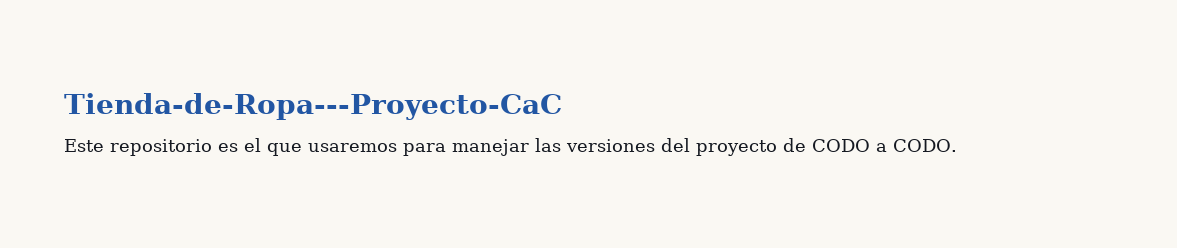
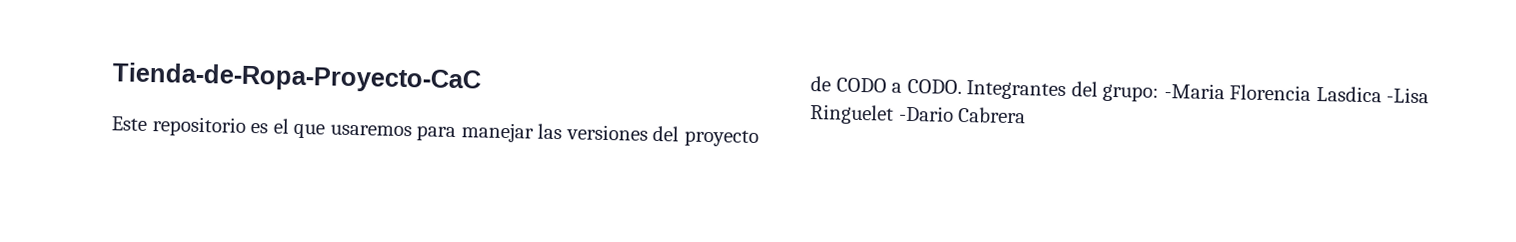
[64,93,562,120] Tienda-de-Ropa---Proyecto-CaC -> [112,62,481,94] Tienda-de-Ropa-Proyecto-CaC
(957, 145) none -> [966,80,1430,104] [809,104,1027,125] Integrantes del grupo: -Maria Florencia Lasdica -Lisa Ringuelet -Dario Cabrera

